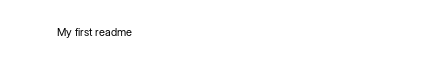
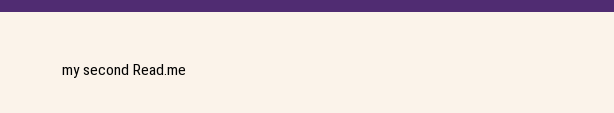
[57,28,132,38] My first readme -> [62,64,187,78] my second Read.me

